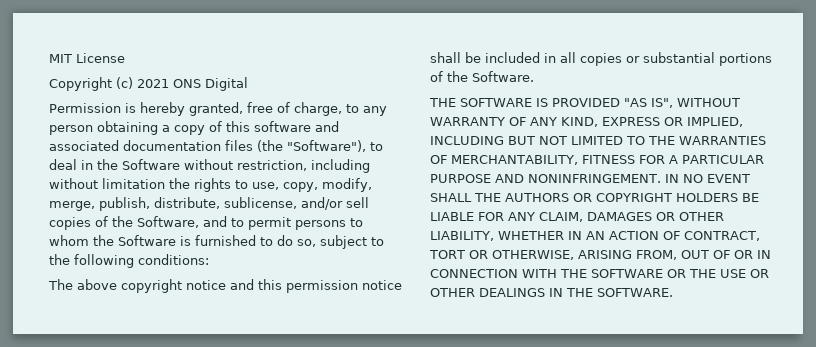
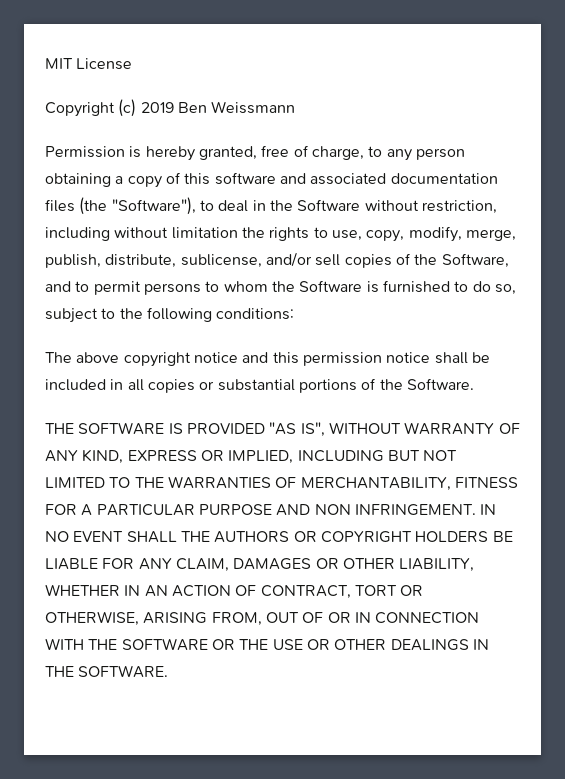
[137,77,248,91] 2021 ONS Digital -> [140,101,296,114] 2019 Ben Weissmann
[528,174,661,183] NONINFRINGEMENT. -> [314,504,476,516] NON INFRINGEMENT.

